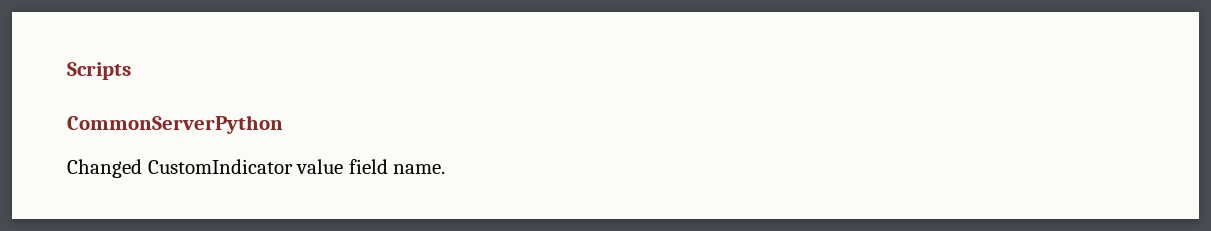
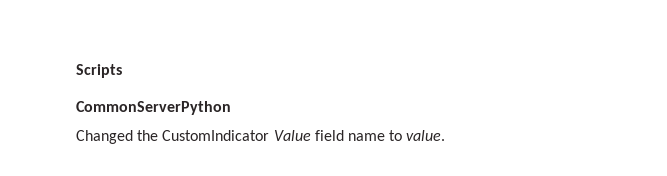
[147,159,446,174] CustomIndicator value field name. -> [137,130,446,141] the CustomIndicator Value field name to value.

